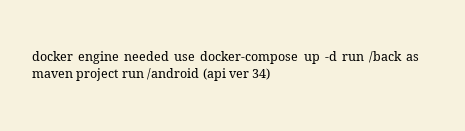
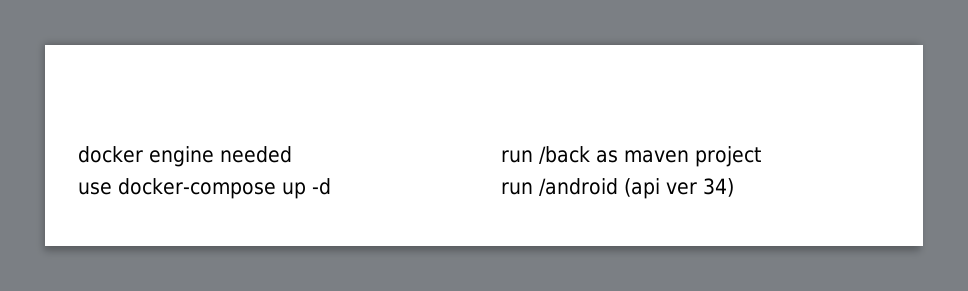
(170, 56) none -> (292, 154) //
(337, 56) none -> (331, 186) //
(120, 74) none -> (761, 156) //

